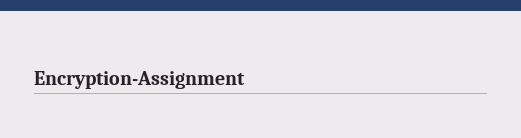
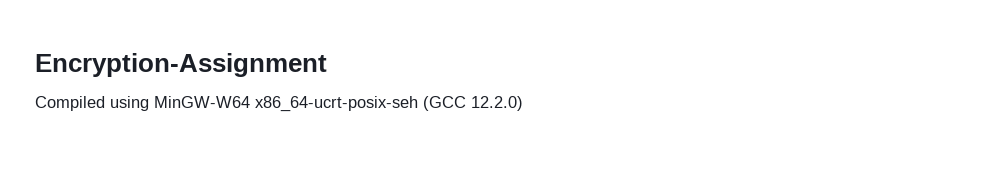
(245, 80) none -> [35,96,523,112] // Compiled using MinGW-W64 x86_64-ucrt-posix-seh (GCC 12.2.0)

